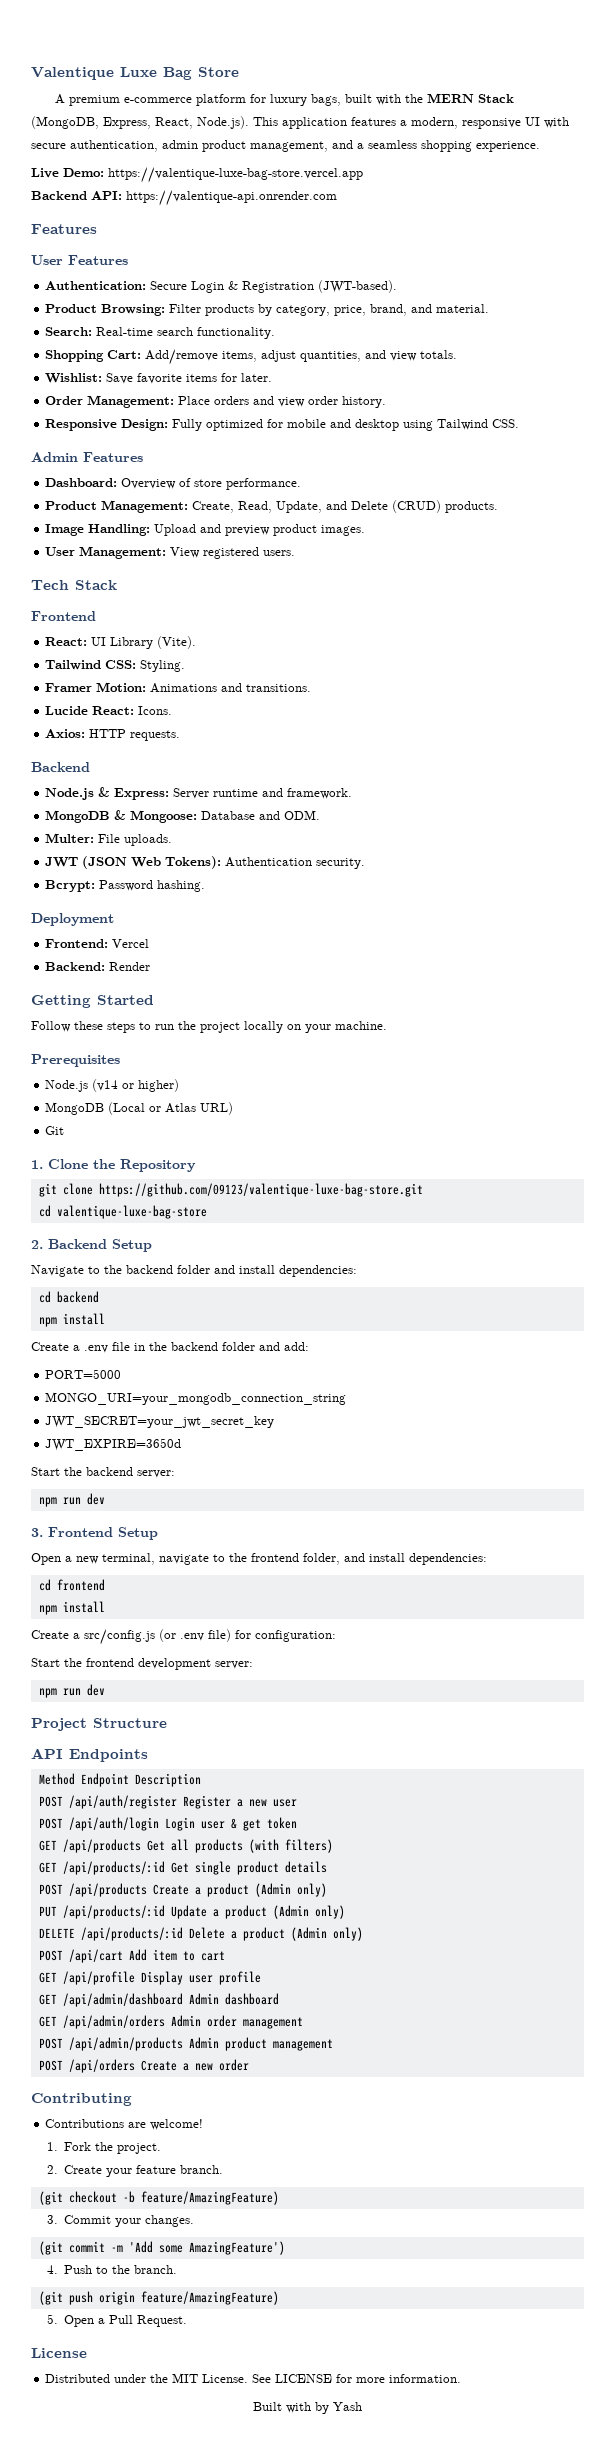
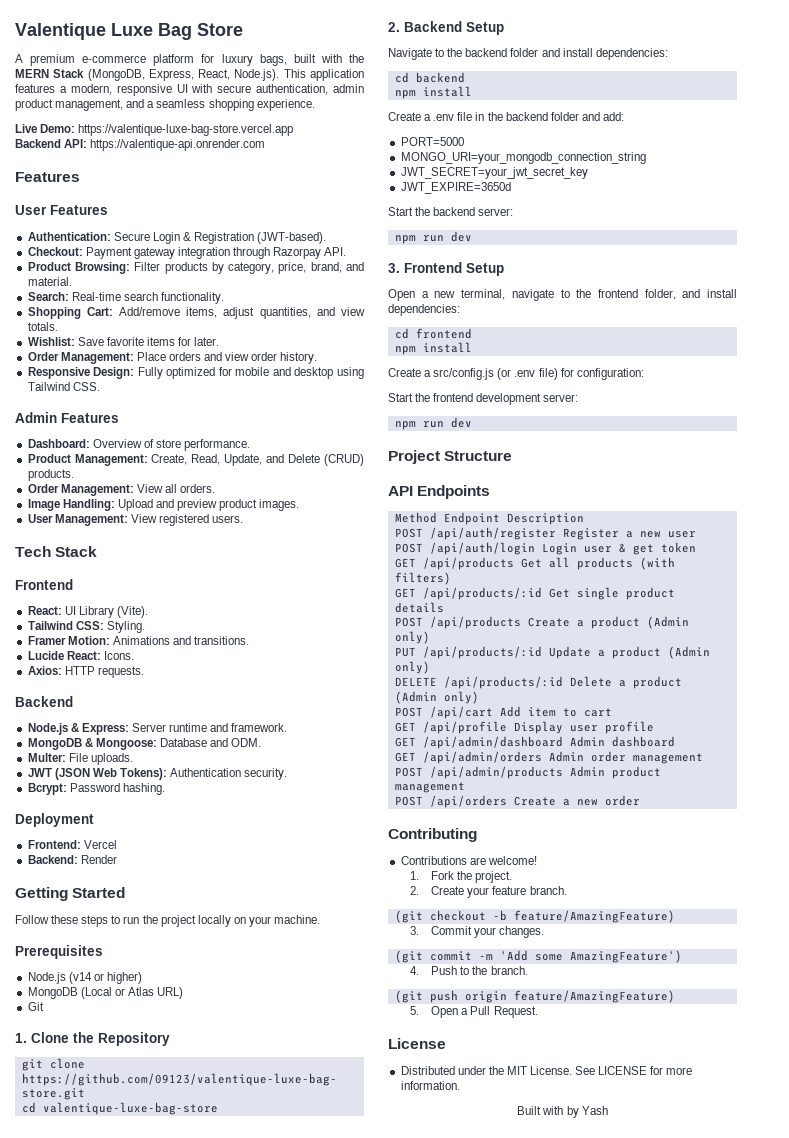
(398, 286) none -> [27,247,347,259] // Checkout: Payment gateway integration through Razorpay API.
(499, 507) none -> [27,484,216,496] // Order Management: View all orders.

